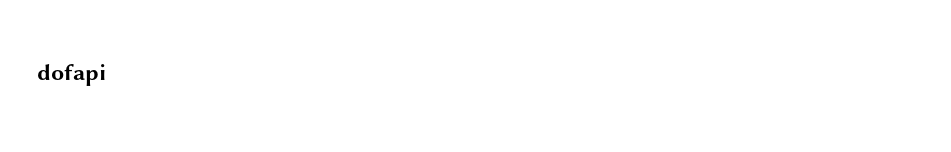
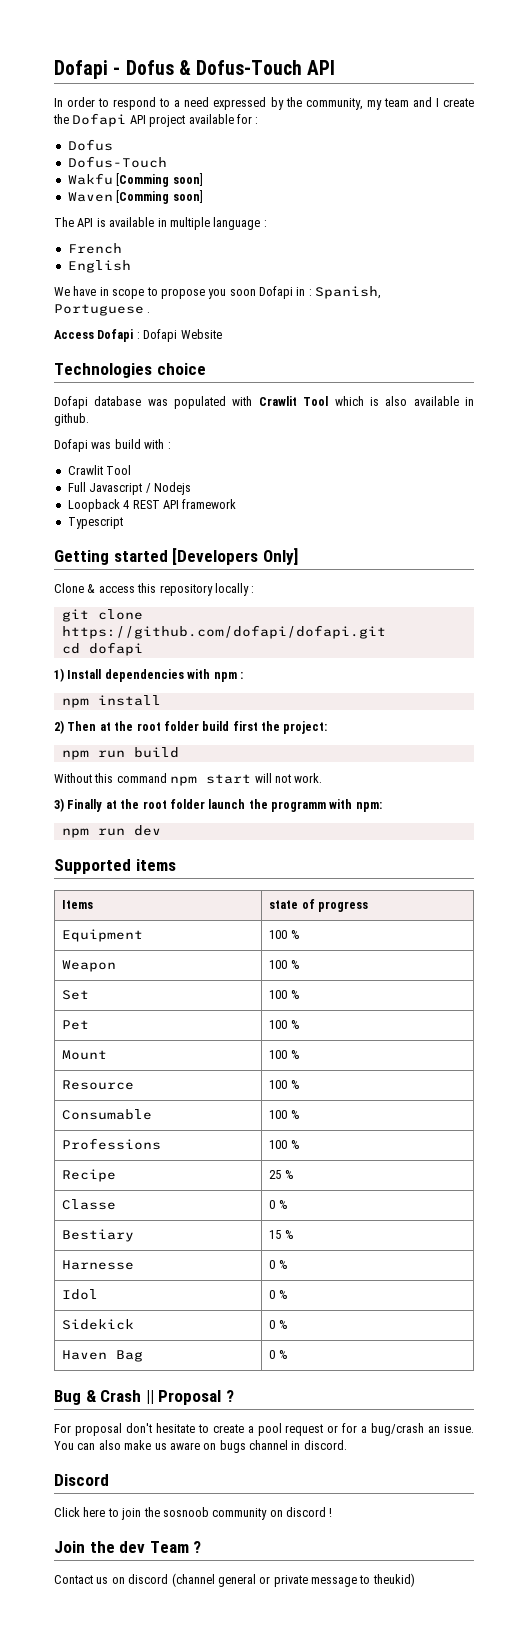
[37,64,106,86] dofapi -> [54,60,336,79] [54,97,474,110] [53,113,259,127] [67,139,113,151] [67,156,167,168] [67,173,203,187] [67,190,203,204] [54,217,267,230] [67,243,122,254] [67,260,131,273] [54,286,382,299] [54,304,151,316] [54,329,222,342] [54,363,206,378] [54,396,475,409] [54,413,89,426] [54,439,171,452] [67,465,132,475] [67,482,191,495] [67,499,237,512] [67,517,123,529] [54,548,298,565] [54,583,255,596] [61,609,143,622] [61,625,386,639] [61,642,143,656] [54,668,243,682] [61,695,161,708] [54,720,328,734] [61,747,179,760] [54,773,323,786] [54,798,382,812] [61,825,161,838] [54,859,176,874] [62,900,94,909] [269,899,368,912] [62,929,144,942] [269,930,300,939] [62,960,117,972] [269,960,300,969] [62,990,90,1000] [269,990,300,999] [62,1020,90,1030] [269,1020,300,1029] [62,1050,108,1060] [269,1050,300,1059] [62,1080,135,1090] [269,1080,300,1089] [62,1109,153,1120] [269,1110,300,1119] [62,1138,162,1150] [269,1140,300,1149] [62,1169,117,1182] [269,1170,294,1179] [62,1199,117,1210] [269,1200,288,1209] [62,1229,135,1242] [269,1230,294,1239] [62,1260,135,1270] [269,1260,288,1269] [62,1289,99,1300] [269,1290,288,1299] [62,1319,135,1330] [269,1320,288,1329] [62,1350,144,1362] [269,1350,288,1359] [54,1390,234,1405] [54,1423,474,1436] [54,1440,347,1453] [54,1474,109,1486] [54,1507,333,1520] [54,1541,202,1553] [54,1573,415,1587] Dofapi - Dofus & Dofus-Touch API // In order to respond to a need expressed by the community, my team and I create the Dofapi API project available for : // Dofus // Dofus-Touch // Wakfu [Comming soon] // Waven [Comming soon] // The API is available in multiple language : // French // English // We have in scope to propose you soon Dofapi in : Spanish, Portuguese . // Access Dofapi : Dofapi Website // Technologies choice // Dofapi database was populated with Crawlit Tool which is also available in github. // Dofapi was build with : // Crawlit Tool // Full Javascript / Nodejs // Loopback 4 REST API framework // Typescript // Getting started [Developers Only] // Clone & access this repository locally : // git clone https://github.com/dofapi/dofapi.git // cd dofapi // 1) Install dependencies with npm : // npm install // 2) Then at the root folder build first the project: // npm run build // Without this command npm start will not work. // 3) Finally at the root folder launch the programm with npm: // npm run dev // Supported items // Items | state of progress // Equipment | 100 % // Weapon | 100 % // Set | 100 % // Pet | 100 % // Mount | 100 % // Resource | 100 % // Consumable | 100 % // Professions | 100 % // Recipe | 25 % // Classe | 0 % // Bestiary | 15 % // Harnesse | 0 % // Idol | 0 % // Sidekick | 0 % // Haven Bag | 0 % // Bug & Crash || Proposal ? // For proposal don't hesitate to create a pool request or for a bug/crash an issue. You can also make us aware on bugs channel in discord. // Discord // Click here to join the sosnoob community on discord ! // Join the dev Team ? // Contact us on discord (channel general or private message to theukid)

